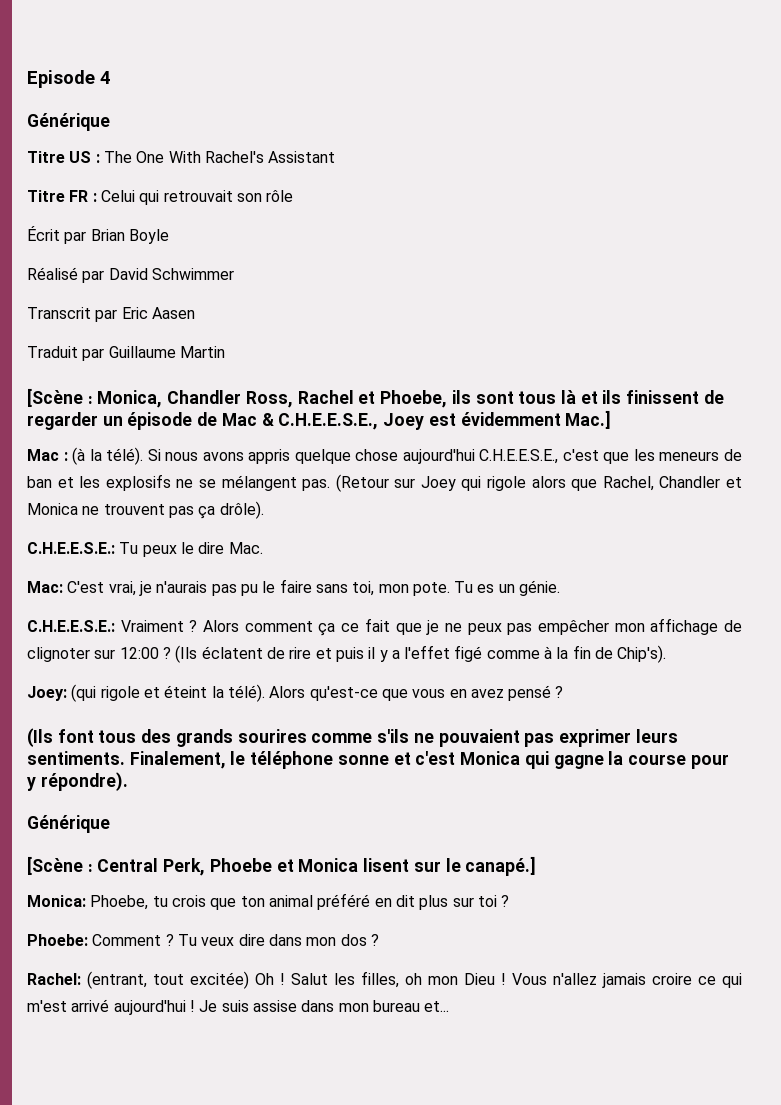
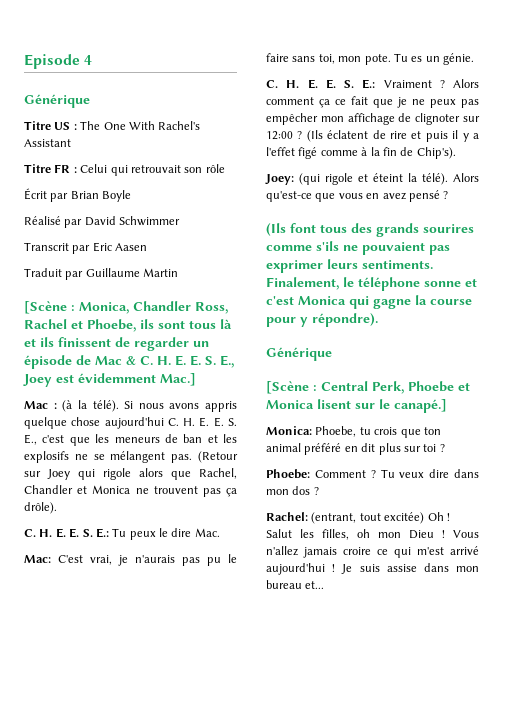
[278,413,379,430] C.H.E.E.S.E., -> [140,355,234,368] C. H. E. E. S. E.,
[479,449,559,464] C.H.E.E.S.E., -> [167,417,237,427] [24,434,37,445] C. H. E. E. S. E.,
[27,542,115,554] C.H.E.E.S.E.: -> [24,528,109,538] C. H. E. E. S. E.:
[27,620,115,632] C.H.E.E.S.E.: -> [266,79,376,89] C. H. E. E. S. E.:

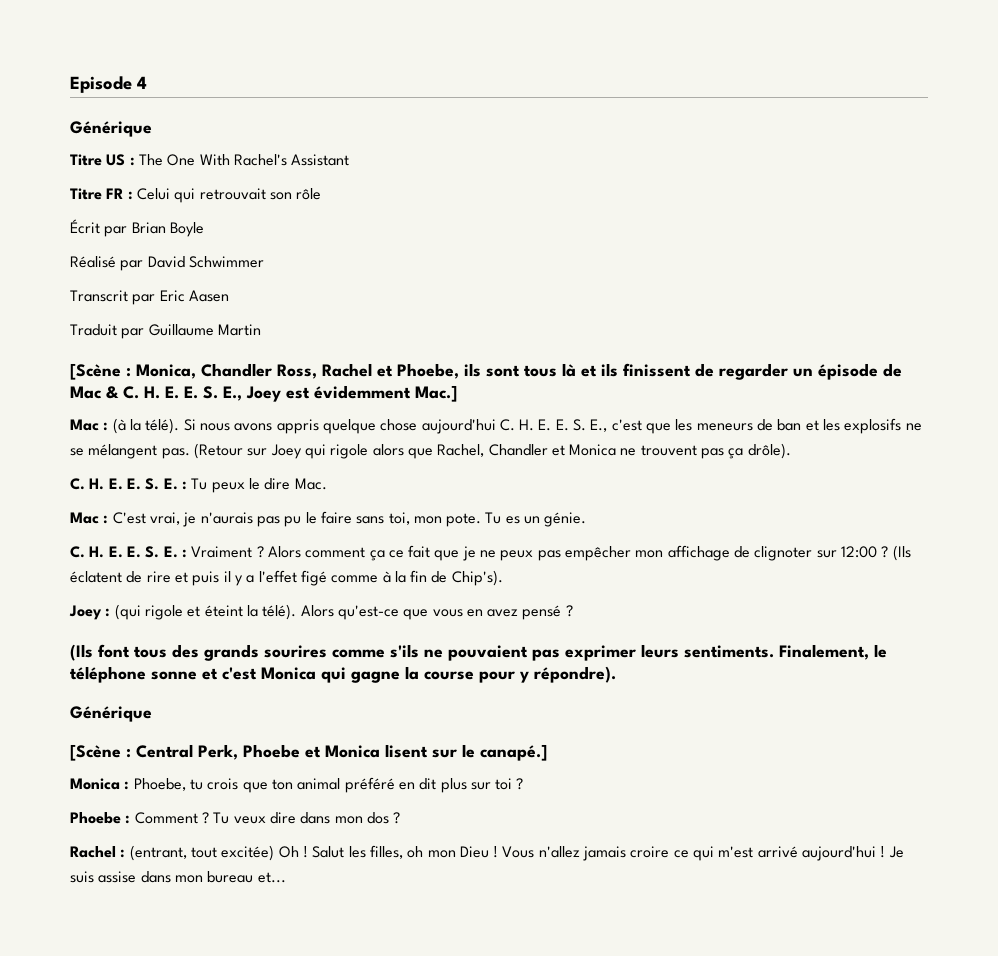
[95,528,109,538] E.: -> [163,478,187,490] E. :
[24,555,51,563] Mac: -> [70,512,109,524] Mac :
[362,79,376,89] E.: -> [163,546,187,558] E. :
[265,174,294,185] Joey: -> [69,605,111,620] Joey :
[266,426,312,435] Monica: -> [70,778,130,790] Monica :
[266,469,310,479] Phoebe: -> [70,812,131,824] Phoebe :
[266,512,308,521] Rachel: -> [70,846,126,858] Rachel :

